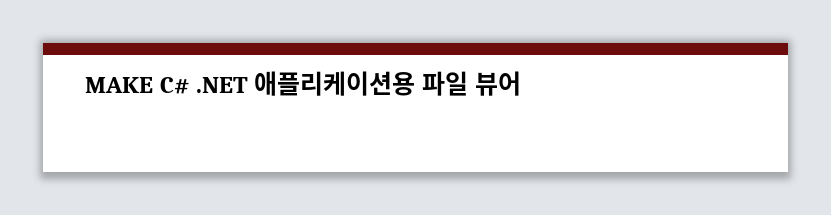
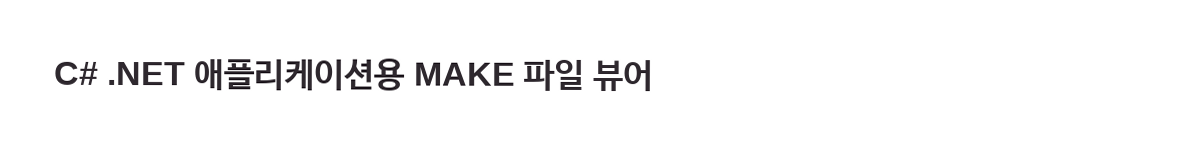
[85,77,153,93] MAKE -> (53, 73) none
(416, 83) none -> [412,62,516,86] MAKE

